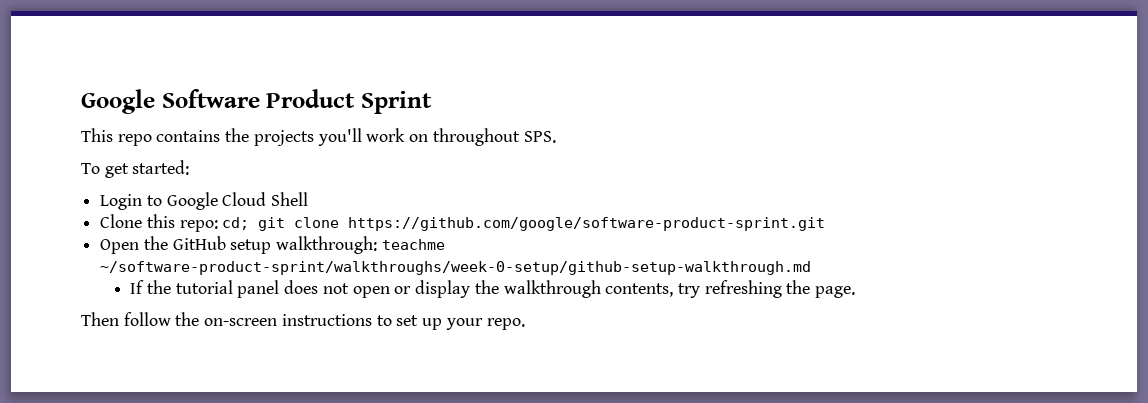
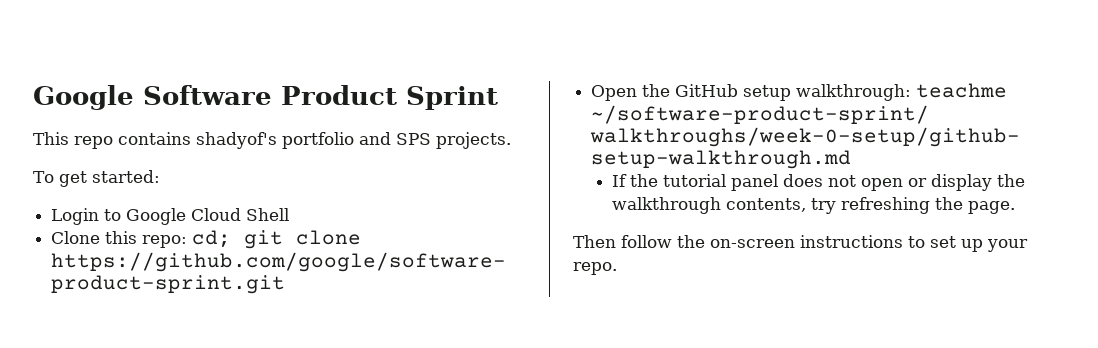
[225,128,556,146] the projects you'll work on throughout SPS. -> [196,132,511,149] shadyof's portfolio and SPS projects.

